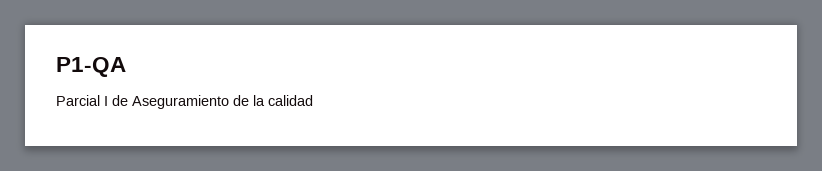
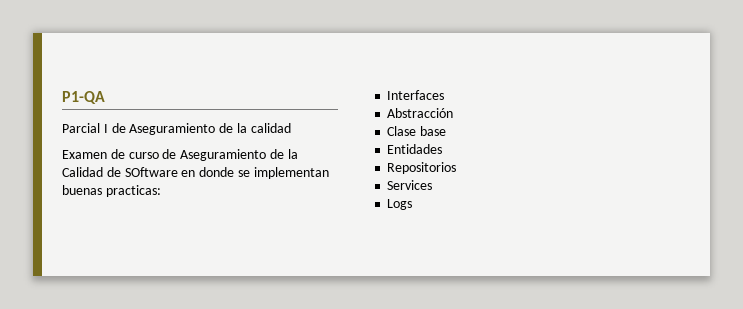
(313, 100) none -> [62,149,298,161] [62,167,329,179] [62,185,161,197] [387,90,445,100] [387,108,454,118] [387,126,447,136] [387,144,443,154] [387,162,457,174] [387,180,433,190] [387,199,413,210] // Examen de curso de Aseguramiento de la Calidad de SOftware en donde se implementan buenas practicas: // Interfaces // Abstracción // Clase base // Entidades // Repositorios // Services // Logs

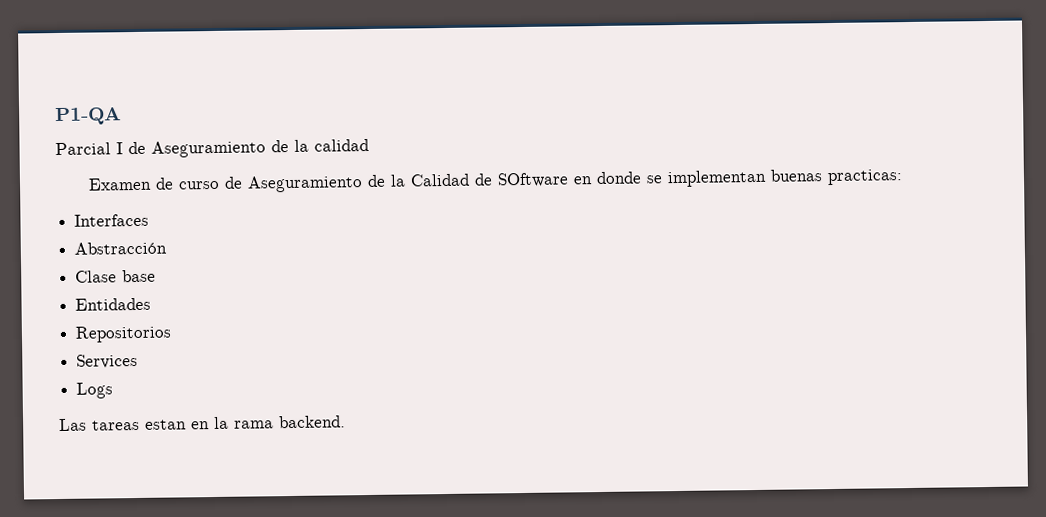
(413, 204) none -> [59,415,346,432] // Las tareas estan en la rama backend.

